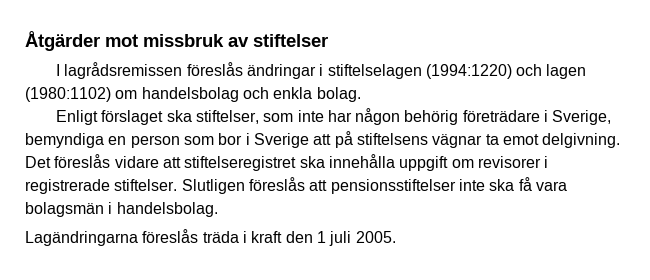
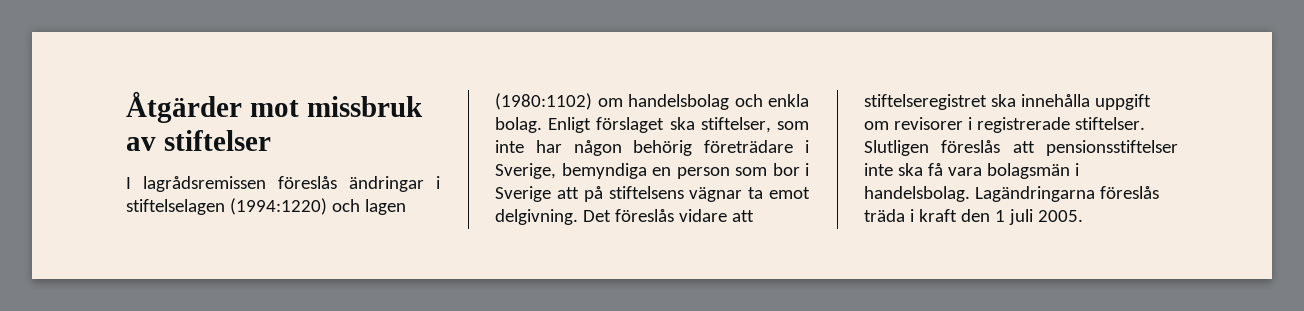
(361, 94) // -> (542, 125) none
(218, 209) // -> (970, 194) none

